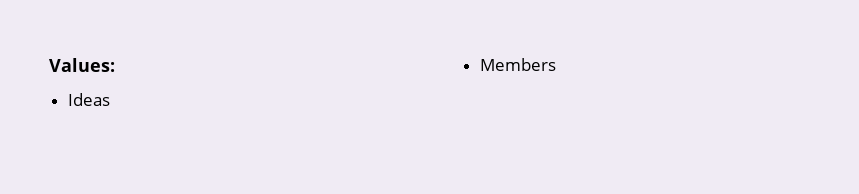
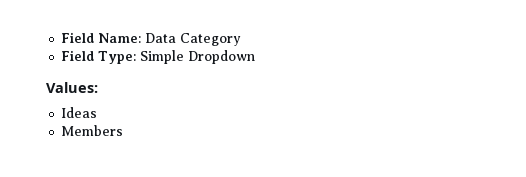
(49, 65) none -> [61,32,242,46] [61,50,256,64] Field Name: Data Category // Field Type: Simple Dropdown //

